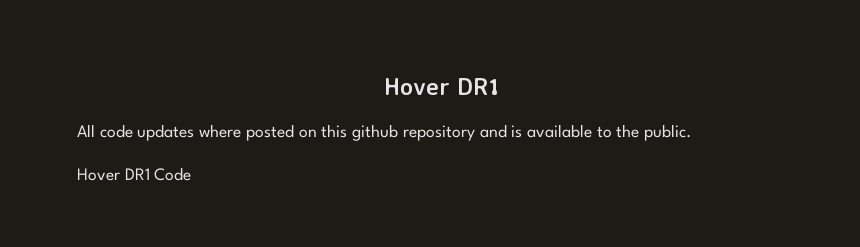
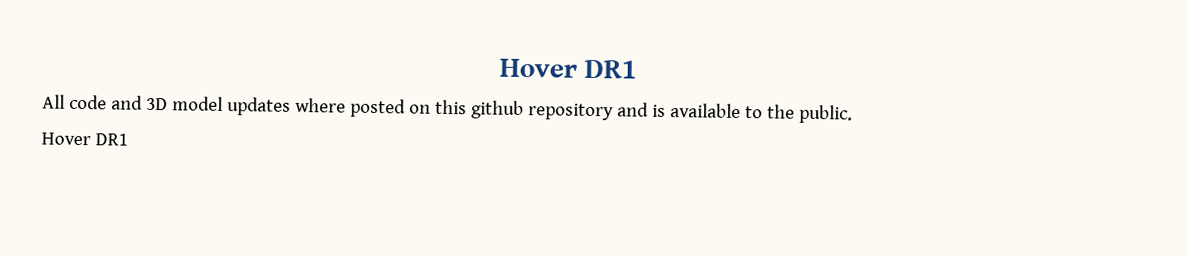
(133, 131) none -> [110,95,223,111] and 3D model
[154,167,192,181] Code -> (128, 139) none

